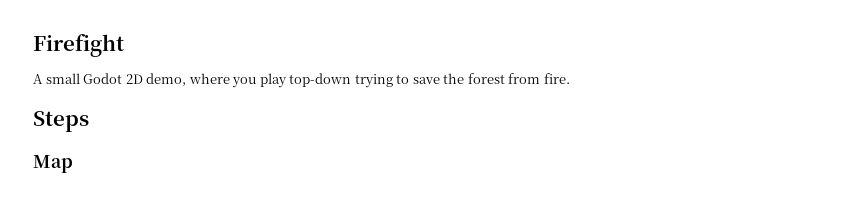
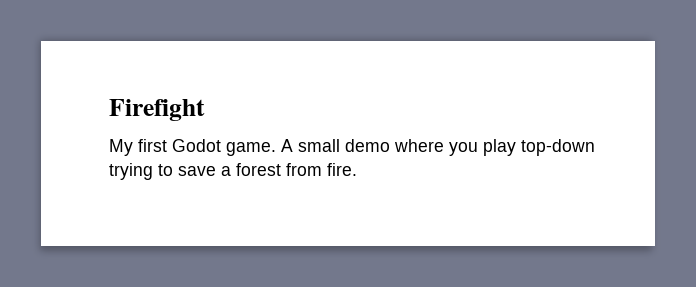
[33,73,187,86] A small Godot 2D demo, -> [109,139,390,156] My first Godot game. A small demo
[443,73,465,84] the -> [221,166,231,176] a
[33,111,89,132] [33,155,73,173] // Steps // Map -> (357, 169) none

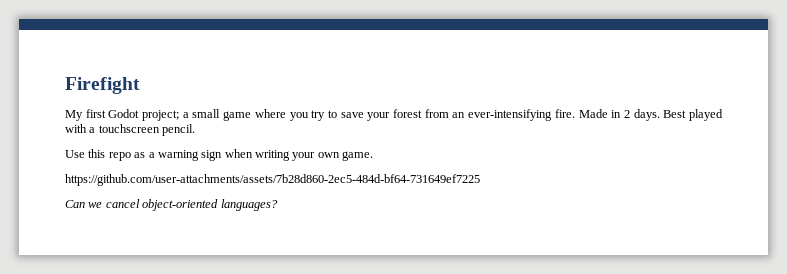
[226,139,595,156] [109,163,153,180] game. A small demo where you play top-down trying -> [142,109,326,121] project; a small game where you try
[221,166,231,176] a -> [367,112,391,121] your
[327,163,357,176] fire. -> [452,109,723,121] [65,124,196,136] [65,149,374,161] [65,174,480,186] [65,199,278,211] an ever-intensifying fire. Made in 2 days. Best played with a touchscreen pencil. // Use this repo as a warning sign when writing your own game. // https://github.com/user-attachments/assets/7b28d860-2ec5-484d-bf64-731649ef7225 // Can we cancel object-oriented languages?

